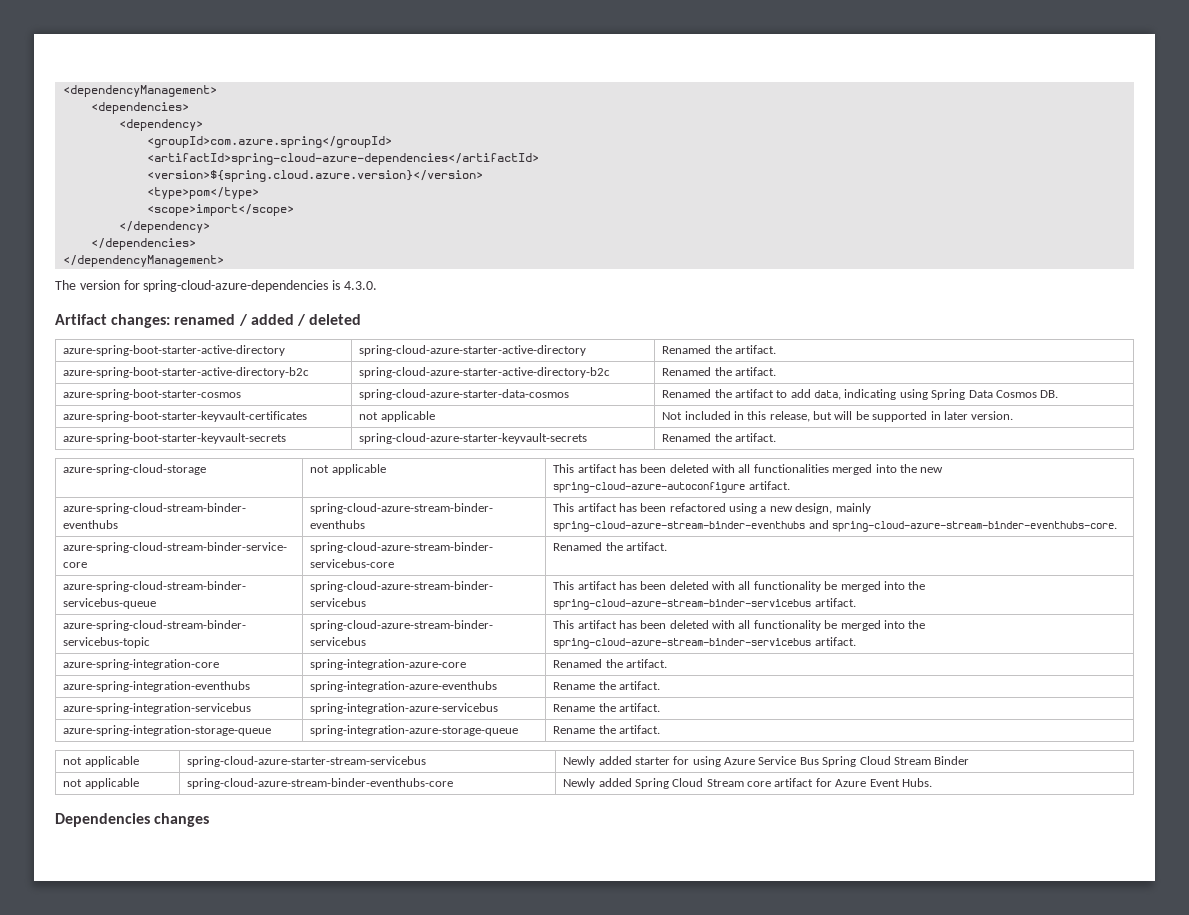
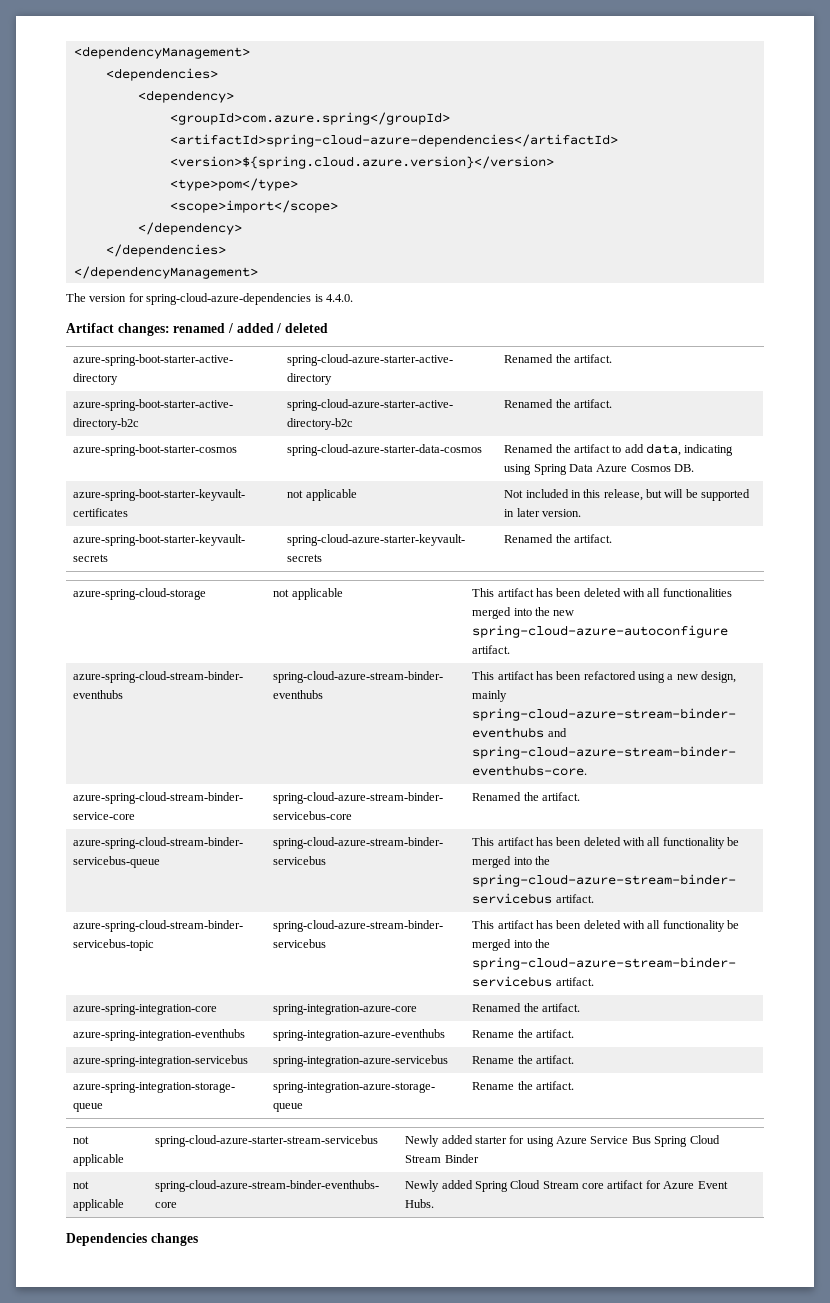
[343,281,377,290] 4.3.0. -> [325,294,353,302] 4.4.0.
(993, 394) none -> [596,464,628,472] Azure

